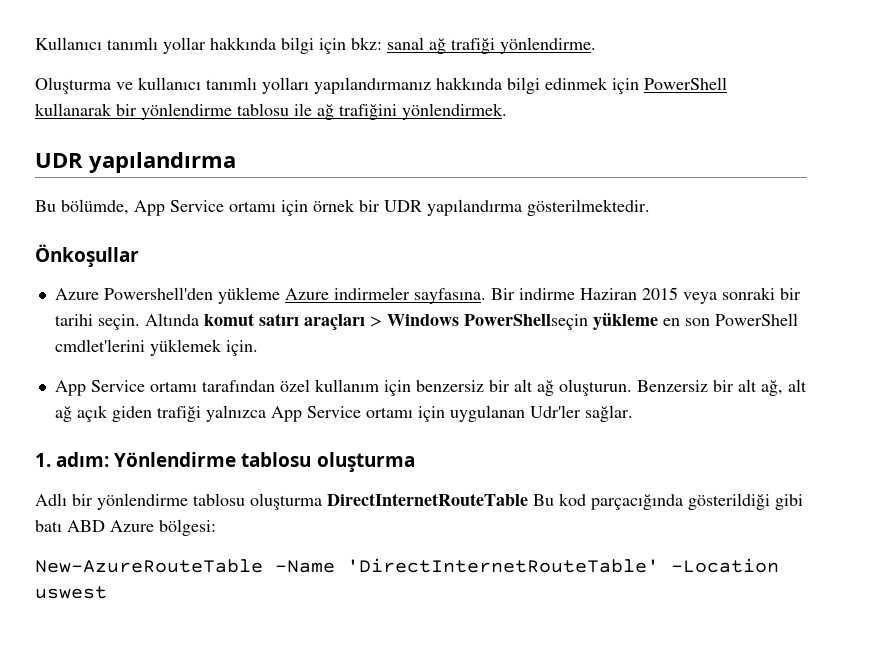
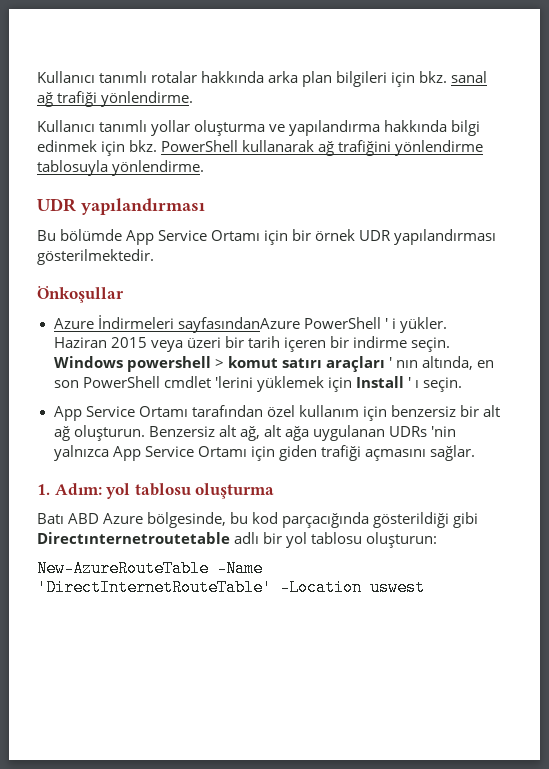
[35,37,596,54] [35,77,431,94] Kullanıcı tanımlı yollar hakkında bilgi için bkz: sanal ağ trafiği yönlendirme. // Oluşturma ve kullanıcı tanımlı yolları yapılandırmanız -> [37,71,488,87] [37,91,194,107] [37,120,381,136] Kullanıcı tanımlı rotalar hakkında arka plan bilgileri için bkz. sanal ağ trafiği yönlendirme. // Kullanıcı tanımlı yollar oluşturma ve yapılandırma
(639, 86) none -> [129,140,158,152] bkz.
[116,103,507,120] [35,152,236,173] [35,199,650,216] [35,244,139,267] [54,287,801,304] [54,313,798,330] [54,339,258,356] [54,380,197,396] bir yönlendirme tablosu ile ağ trafiğini yönlendirmek. // UDR yapılandırma // Bu bölümde, App Service ortamı için örnek bir UDR yapılandırma gösterilmektedir. // Önkoşullar // Azure Powershell'den yükleme Azure indirmeler sayfasına. Bir indirme Haziran 2015 veya sonraki bir tarihi seçin. Altında komut satırı araçları > Windows PowerShellseçin yükleme en son PowerShell cmdlet'lerini yüklemek için. // App Service ortamı -> [318,140,484,156] [37,160,205,176] [37,198,205,215] [37,229,497,245] [37,249,154,265] [37,286,124,303] [53,315,447,333] [53,336,450,352] [53,356,494,372] [53,376,462,392] [53,406,188,421] ağ trafiğini yönlendirme tablosuyla yönlendirme. // UDR yapılandırması // Bu bölümde App Service Ortamı için bir örnek UDR yapılandırması gösterilmektedir. // Önkoşullar // Azure İndirmeleri sayfasındanAzure PowerShell ' i yükler. Haziran 2015 veya üzeri bir tarih içeren bir indirme seçin. Windows powershell > komut satırı araçları ' nın altında, en son PowerShell cmdlet 'lerini yüklemek için Install ' ı seçin. // App Service Ortamı
[712,380,734,392] bir -> (215, 431) none
[54,405,581,422] ağ açık giden trafiği yalnızca App Service ortamı için uygulanan Udr'ler -> [284,425,456,441] [53,445,426,461] ağa uygulanan UDRs 'nin yalnızca App Service Ortamı için giden trafiği açmasını
[56,452,237,467] adım: Yönlendirme -> [54,483,131,499] Adım: yol
[35,493,803,510] [35,519,216,536] Adlı bir yönlendirme tablosu oluşturma DirectInternetRouteTable Bu kod parçacığında gösterildiği gibi batı ABD Azure bölgesi: -> [37,512,479,528] [37,532,438,548] Batı ABD Azure bölgesinde, bu kod parçacığında gösterildiği gibi Directınternetroutetable adlı bir yol tablosu oluşturun:

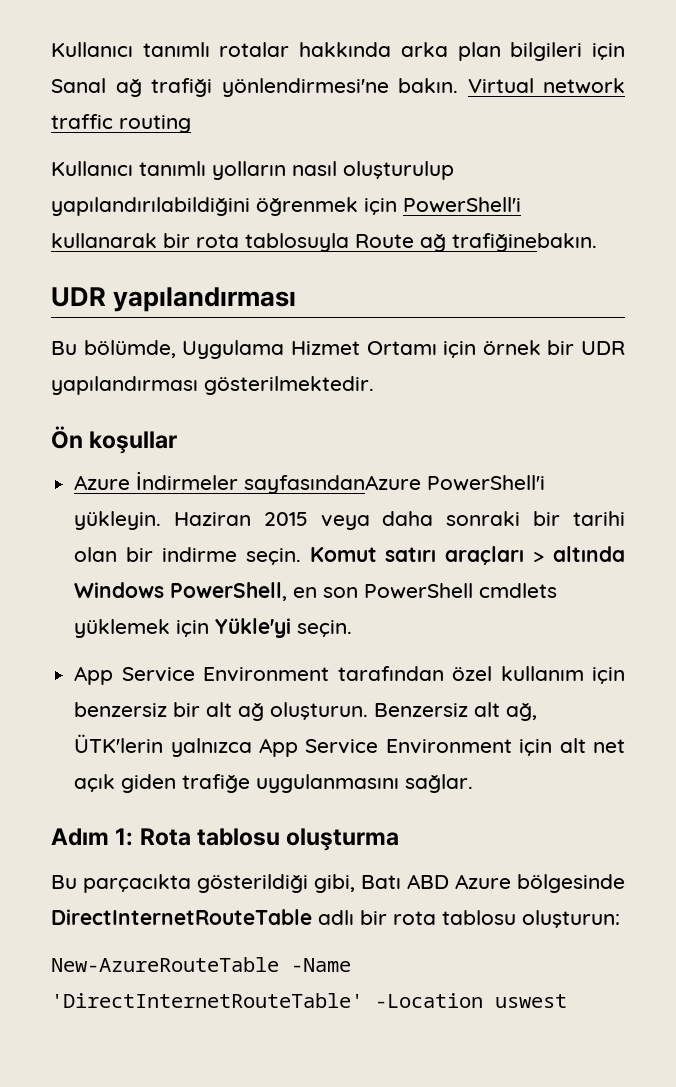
[419,71,488,83] [37,91,194,107] [37,120,481,136] [37,140,484,156] [37,160,205,176] [37,198,205,215] [37,229,356,245] bkz. sanal ağ trafiği yönlendirme. // Kullanıcı tanımlı yollar oluşturma ve yapılandırma hakkında bilgi edinmek için bkz. PowerShell kullanarak ağ trafiğini yönlendirme tablosuyla yönlendirme. // UDR yapılandırması // Bu bölümde App Service Ortamı için bir örnek -> [51,78,625,97] [51,114,191,133] [51,161,454,180] [51,197,521,216] [51,233,597,252] [51,287,297,312] [51,340,575,359] Sanal ağ trafiği yönlendirmesi'ne bakın. Virtual network traffic routing // Kullanıcı tanımlı yolların nasıl oluşturulup yapılandırılabildiğini öğrenmek için PowerShell'i kullanarak bir rota tablosuyla Route ağ trafiğinebakın. // UDR yapılandırması // Bu bölümde, Uygulama Hizmet Ortamı için örnek bir
[37,286,124,303] [53,315,447,333] [53,336,450,352] [53,356,494,372] [53,376,419,392] Önkoşullar // Azure İndirmeleri sayfasındanAzure PowerShell ' i yükler. Haziran 2015 veya üzeri bir tarih içeren bir indirme seçin. Windows powershell > komut satırı araçları ' nın altında, en son PowerShell cmdlet 'lerini yüklemek için Install ' ı -> [51,426,178,454] [74,471,546,494] [74,511,625,530] [74,546,625,565] [74,582,558,601] [74,618,292,638] Ön koşullar // Azure İndirmeler sayfasındanAzure PowerShell'i yükleyin. Haziran 2015 veya daha sonraki bir tarihi olan bir indirme seçin. Komut satırı araçları > altında Windows PowerShell, en son PowerShell cmdlets yüklemek için Yükle'yi
[138,406,188,417] Ortamı -> [203,667,330,682] Environment
[263,425,456,441] [53,445,475,461] [37,483,275,499] [37,512,479,528] [37,532,230,544] alt ağa uygulanan UDRs 'nin yalnızca App Service Ortamı için giden trafiği açmasını sağlar. // 1. Adım: yol tablosu oluşturma // Batı ABD Azure bölgesinde, bu kod parçacığında gösterildiği gibi Directınternetroutetable -> [74,734,625,757] [74,774,474,793] [51,828,400,851] [51,874,625,893] [51,909,312,925] ÜTK'lerin yalnızca App Service Environment için alt net açık giden trafiğe uygulanmasını sağlar. // Adım 1: Rota tablosu oluşturma // Bu parçacıkta gösterildiği gibi, Batı ABD Azure bölgesinde DirectInternetRouteTable
[286,532,308,548] yol -> [393,911,436,925] rota

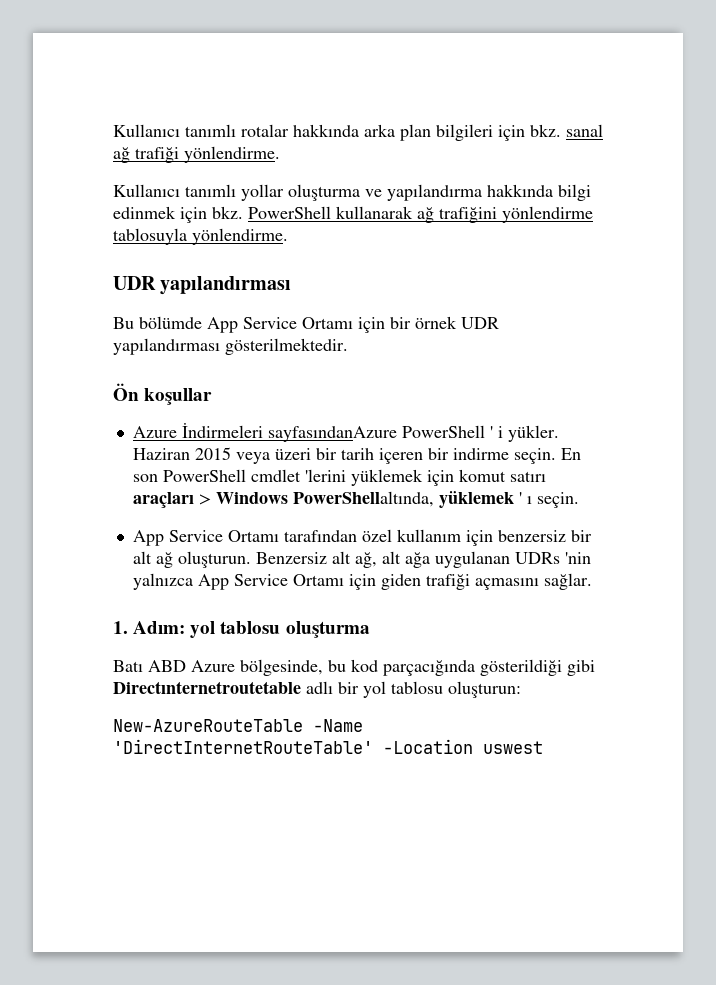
[51,78,625,97] [51,114,191,133] [51,161,454,180] [51,197,521,216] [51,233,597,252] [51,287,297,312] [51,340,575,359] Sanal ağ trafiği yönlendirmesi'ne bakın. Virtual network traffic routing // Kullanıcı tanımlı yolların nasıl oluşturulup yapılandırılabildiğini öğrenmek için PowerShell'i kullanarak bir rota tablosuyla Route ağ trafiğinebakın. // UDR yapılandırması // Bu bölümde, Uygulama Hizmet Ortamı için örnek bir -> [530,124,603,137] [113,146,280,163] [113,184,591,201] [113,206,593,223] [113,228,288,245] [113,276,292,295] [113,316,457,333] bkz. sanal ağ trafiği yönlendirme. // Kullanıcı tanımlı yollar oluşturma ve yapılandırma hakkında bilgi edinmek için bkz. PowerShell kullanarak ağ trafiğini yönlendirme tablosuyla yönlendirme. // UDR yapılandırması // Bu bölümde App Service Ortamı için bir örnek
[136,471,546,494] [74,511,625,530] [74,546,625,565] [74,582,558,601] [74,618,292,638] İndirmeler sayfasındanAzure PowerShell'i yükleyin. Haziran 2015 veya daha sonraki bir tarihi olan bir indirme seçin. Komut satırı araçları > altında Windows PowerShell, en son PowerShell cmdlets yüklemek için Yükle'yi -> [181,423,559,442] [132,447,581,464] [132,469,546,486] [132,491,532,508] İndirmeleri sayfasındanAzure PowerShell ' i yükler. Haziran 2015 veya üzeri bir tarih içeren bir indirme seçin. En son PowerShell cmdlet 'lerini yüklemek için komut satırı araçları > Windows PowerShellaltında, yüklemek ' ı
[203,667,330,682] Environment -> [227,530,279,542] Ortamı
[74,734,625,757] [74,774,474,793] [51,828,400,851] [51,874,625,893] [51,909,312,925] ÜTK'lerin yalnızca App Service Environment için alt net açık giden trafiğe uygulanmasını sağlar. // Adım 1: Rota tablosu oluşturma // Bu parçacıkta gösterildiği gibi, Batı ABD Azure bölgesinde DirectInternetRouteTable -> [381,551,591,568] [132,573,592,590] [113,621,370,638] [113,659,595,676] [113,681,301,694] alt ağa uygulanan UDRs 'nin yalnızca App Service Ortamı için giden trafiği açmasını sağlar. // 1. Adım: yol tablosu oluşturma // Batı ABD Azure bölgesinde, bu kod parçacığında gösterildiği gibi Directınternetroutetable
[393,911,436,925] rota -> [363,681,386,698] yol

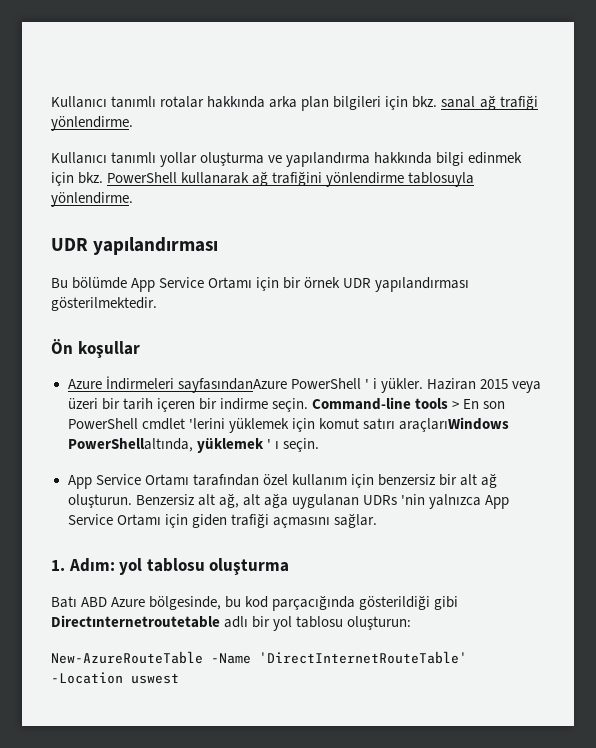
(556, 456) none -> [311,397,459,410] Command-line tools >
[132,492,288,508] araçları > Windows -> [398,417,509,432] araçlarıWindows

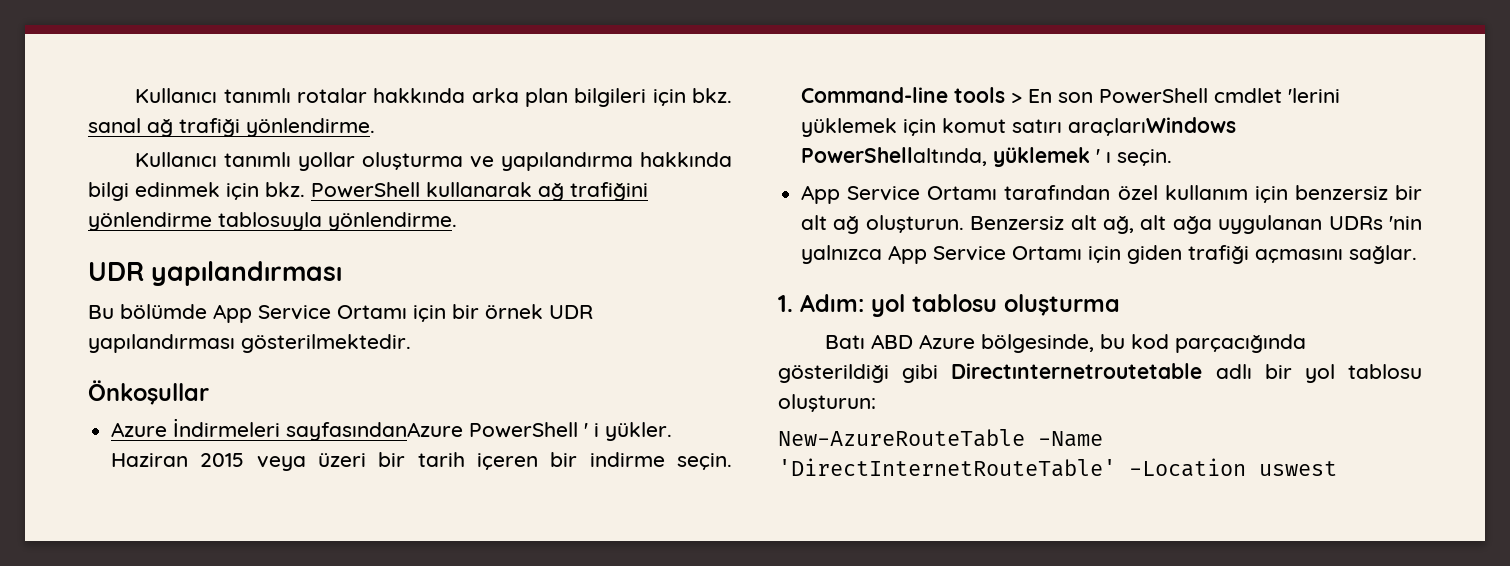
[51,339,140,358] Ön koşullar -> [88,380,209,405] Önkoşullar

